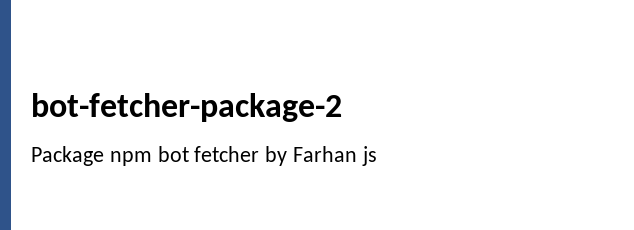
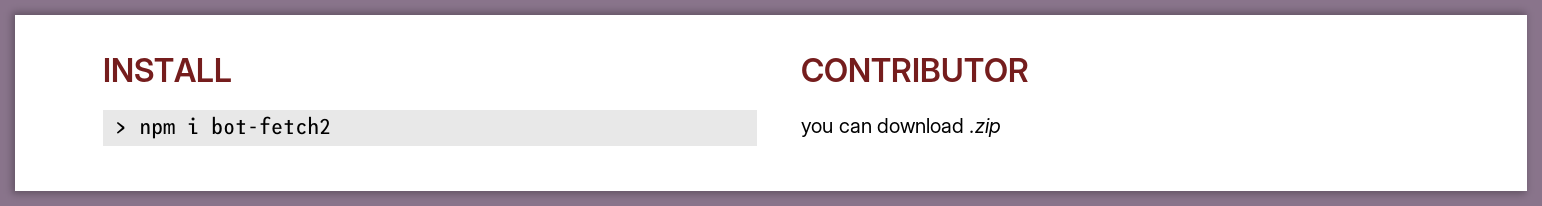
[31,93,342,122] [31,146,377,166] bot-fetcher-package-2 // Package npm bot fetcher by Farhan js -> [103,58,232,82] [115,116,332,139] [801,58,1029,82] [801,118,1001,137] INSTALL // > npm i bot-fetch2 // CONTRIBUTOR // you can download .zip

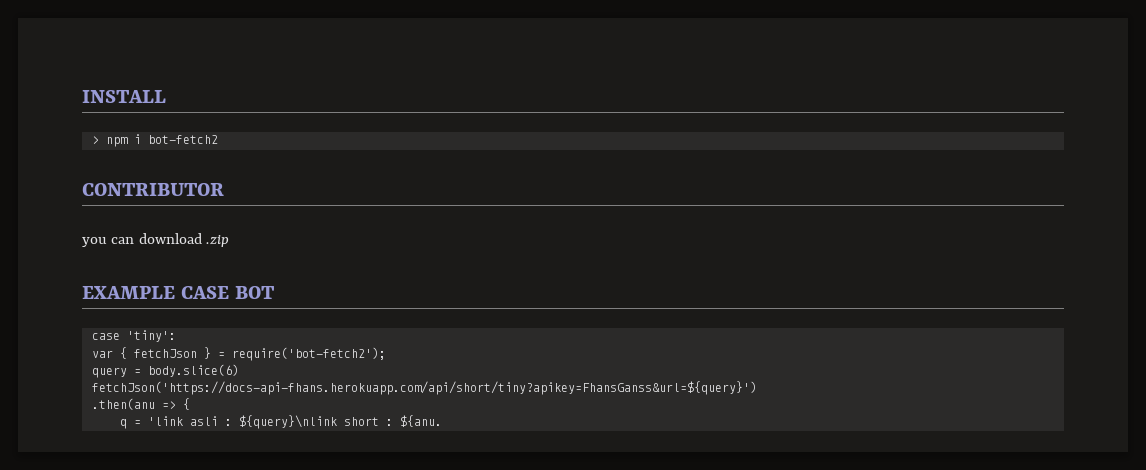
(1001, 127) none -> [82,286,276,299] [91,330,176,342] [91,347,386,361] [91,364,239,378] [91,381,757,395] [91,398,190,410] [119,415,442,429] // EXAMPLE CASE BOT // case 'tiny': // var { fetchJson } = require('bot-fetch2'); // query = body.slice(6) // fetchJson('https://docs-api-fhans.herokuapp.com/api/short/tiny?apikey=FhansGanss&url=${query}') // .then(anu => { // q = 'link asli : ${query}\nlink short : ${anu.

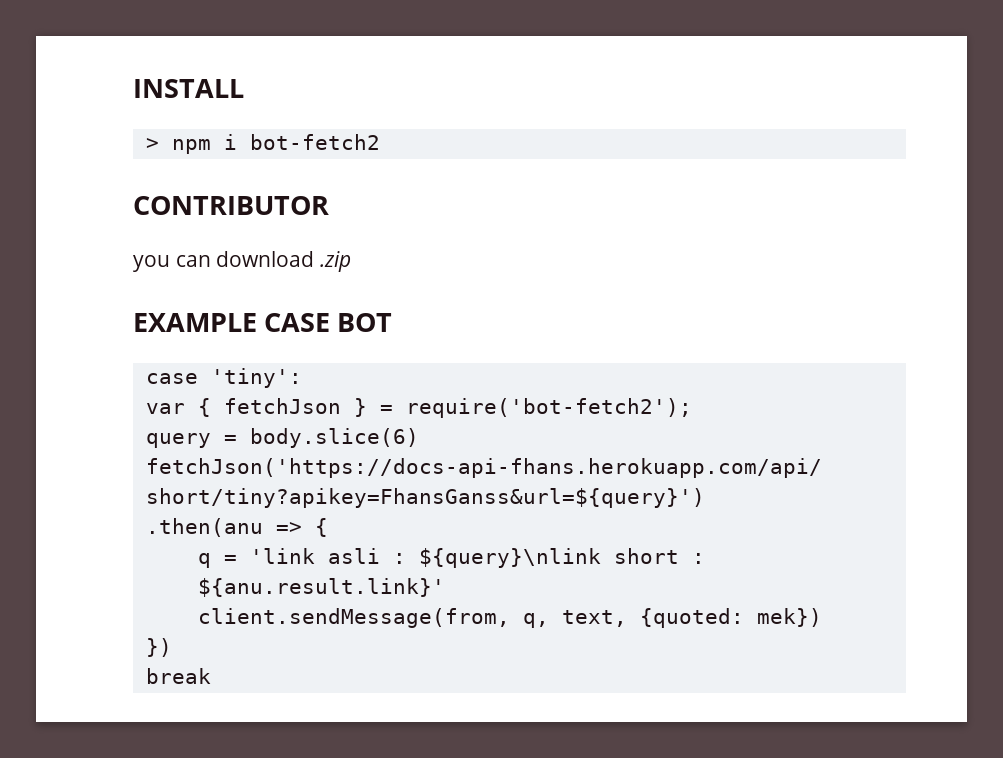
[399,415,442,427] ${anu. -> [197,578,445,597] [197,608,822,628] [145,638,172,657] [145,668,211,684] ${anu.result.link}' // client.sendMessage(from, q, text, {quoted: mek}) // }) // break

